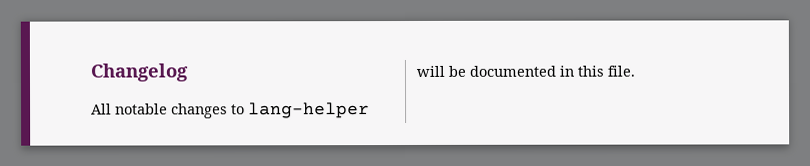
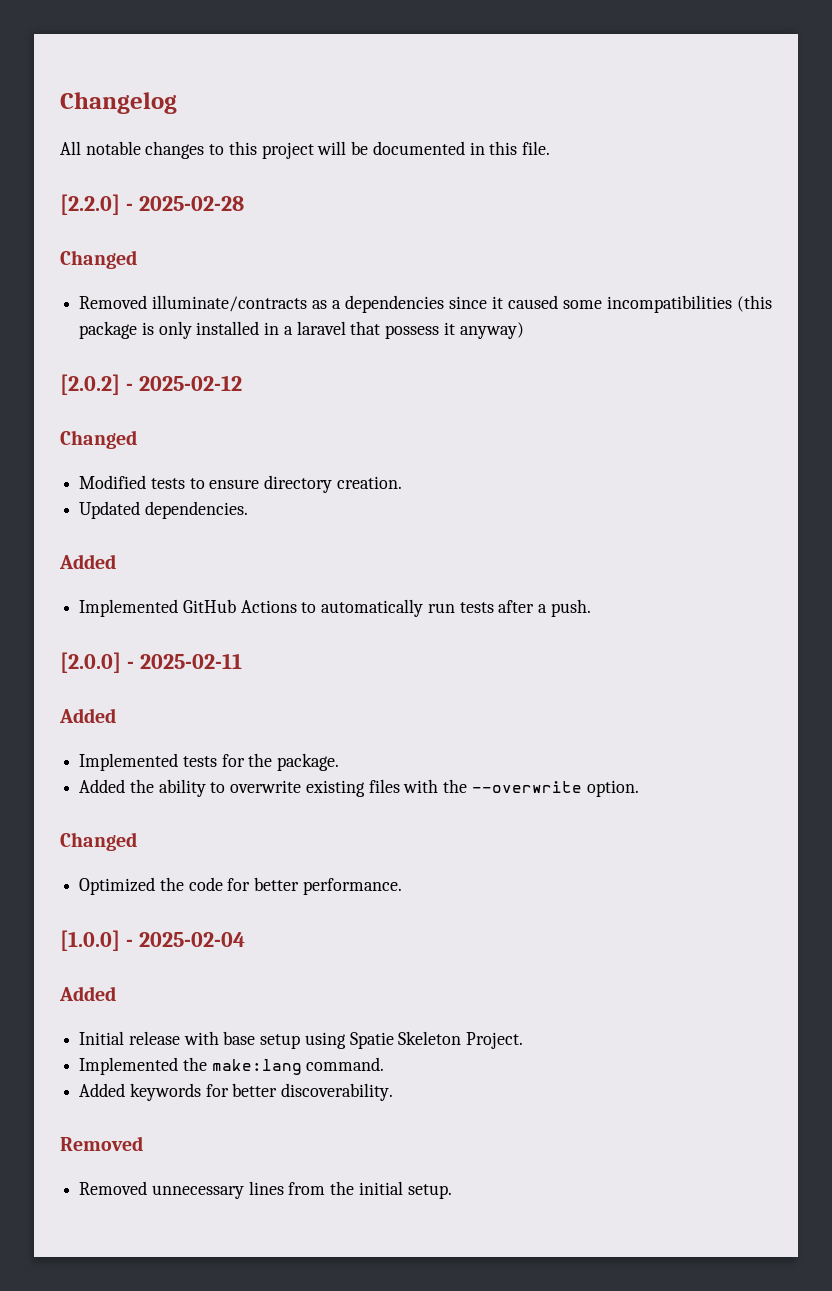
[248,102,370,119] lang-helper -> [228,141,314,159] this project
(635, 71) none -> [60,194,244,215] [60,250,137,269] [79,295,773,313] [79,321,524,339] [60,374,242,395] [60,430,137,449] [79,475,402,493] [79,501,248,519] [59,554,116,569] [79,599,591,617] [60,652,242,673] [59,708,116,723] [79,753,340,771] [79,779,639,797] [60,832,137,851] [79,877,402,895] [60,930,245,951] [59,986,116,1001] [79,1031,524,1049] [79,1057,385,1075] [79,1083,394,1101] [60,1136,143,1151] [79,1181,452,1199] // [2.2.0] - 2025-02-28 // Changed // Removed illuminate/contracts as a dependencies since it caused some incompatibilities (this package is only installed in a laravel that possess it anyway) // [2.0.2] - 2025-02-12 // Changed // Modified tests to ensure directory creation. // Updated dependencies. // Added // Implemented GitHub Actions to automatically run tests after a push. // [2.0.0] - 2025-02-11 // Added // Implemented tests for the package. // Added the ability to overwrite existing files with the --overwrite option. // Changed // Optimized the code for better performance. // [1.0.0] - 2025-02-04 // Added // Initial release with base setup using Spatie Skeleton Project. // Implemented the make:lang command. // Added keywords for better discoverability. // Removed // Removed unnecessary lines from the initial setup.

